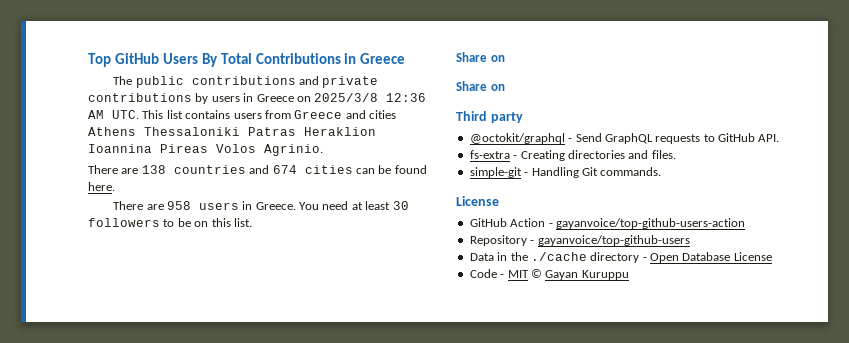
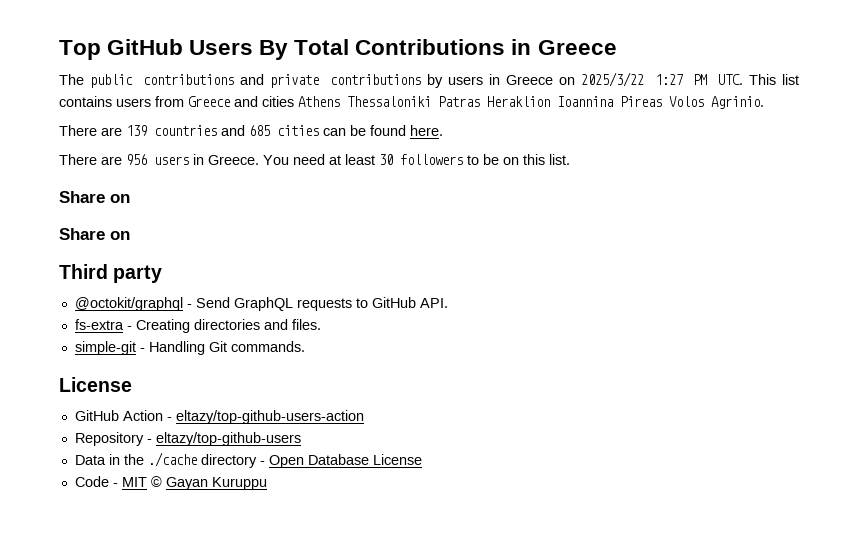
[314,93,427,102] [88,110,104,119] 2025/3/8 12:36 AM -> [580,72,708,87] 2025/3/22 1:27 PM
[141,165,166,174] 138 -> [126,125,147,136] 139
[272,165,297,174] 674 -> [249,125,270,136] 685
[166,201,191,210] 958 -> [126,154,147,165] 956
[555,218,745,229] gayanvoice/top-github-users-action -> [175,410,364,424] eltazy/top-github-users-action
[537,235,690,246] gayanvoice/top-github-users -> [155,432,301,446] eltazy/top-github-users

